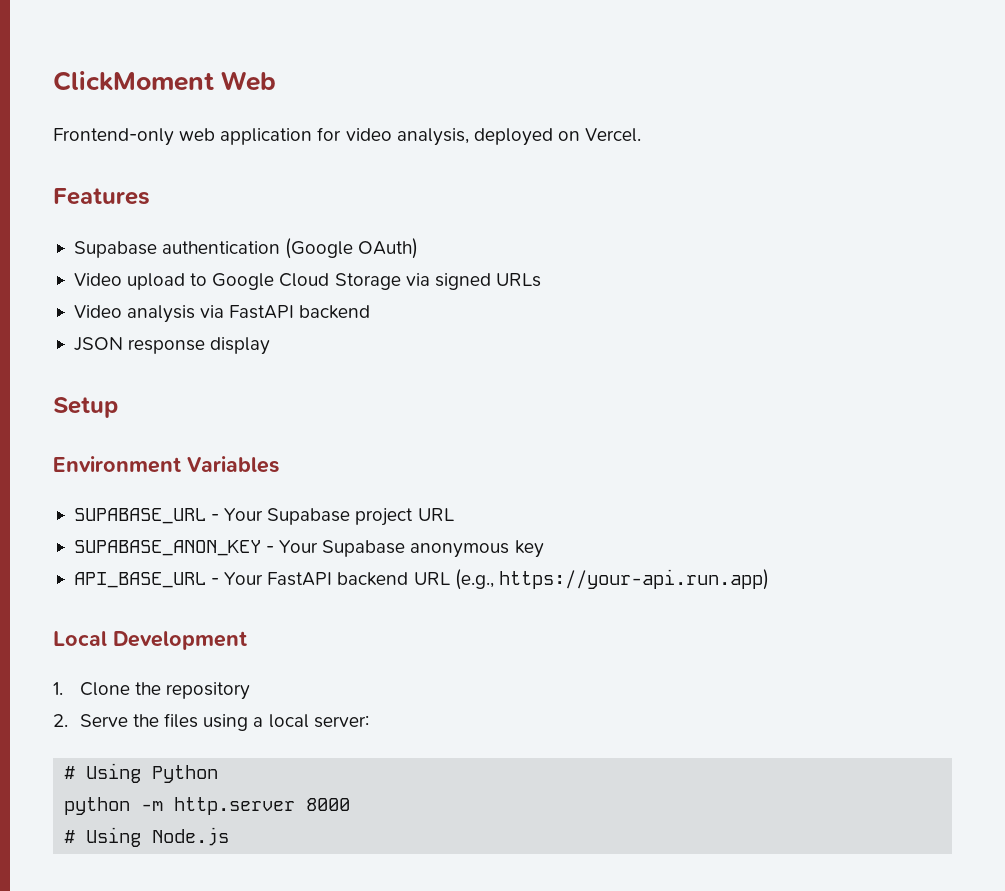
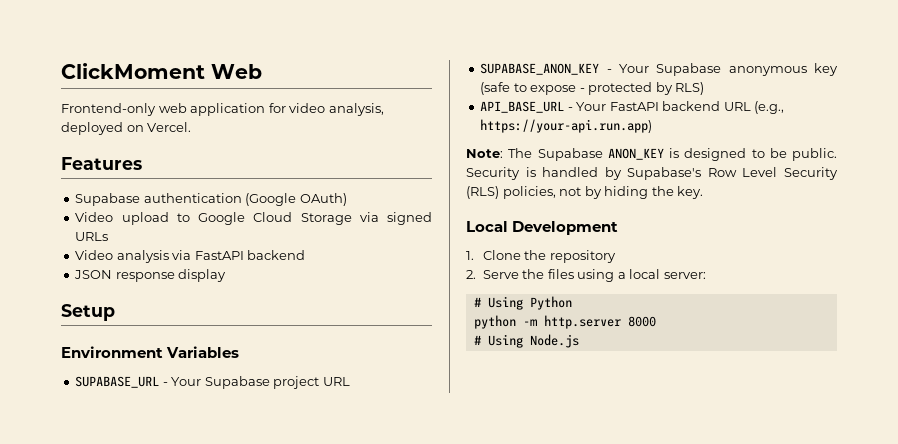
(544, 549) none -> [480,82,705,95] (safe to expose - protected by RLS)
(769, 579) none -> [466,148,837,161] [466,167,838,180] [466,186,704,199] // Note: The Supabase ANON_KEY is designed to be public. Security is handled by Supabase's Row Level Security (RLS) policies, not by hiding the key.

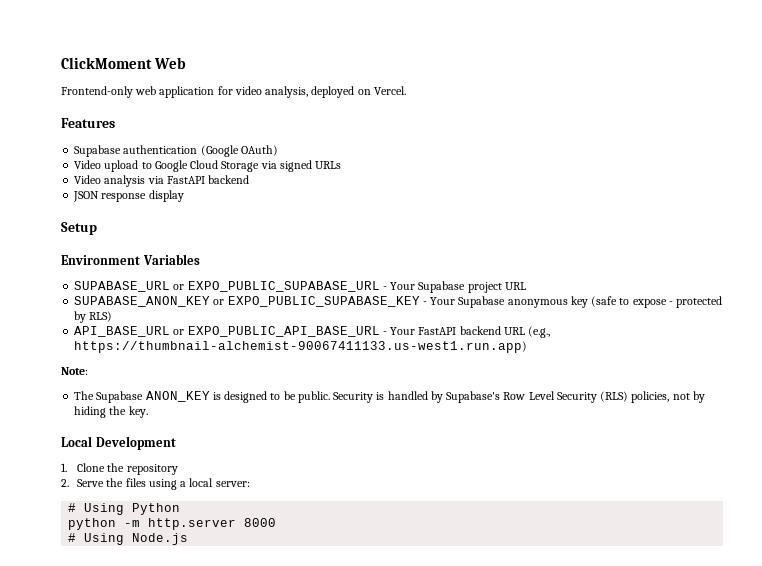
(160, 382) none -> [173,281,380,292] or EXPO_PUBLIC_SUPABASE_URL
(600, 69) none -> [213,296,420,307] or EXPO_PUBLIC_SUPABASE_KEY
(565, 107) none -> [173,326,380,337] or EXPO_PUBLIC_API_BASE_URL
[480,119,653,133] https://your-api.run.app) -> [74,341,528,353] https://thumbnail-alchemist-90067411133.us-west1.run.app)
(503, 153) none -> (88, 371) //

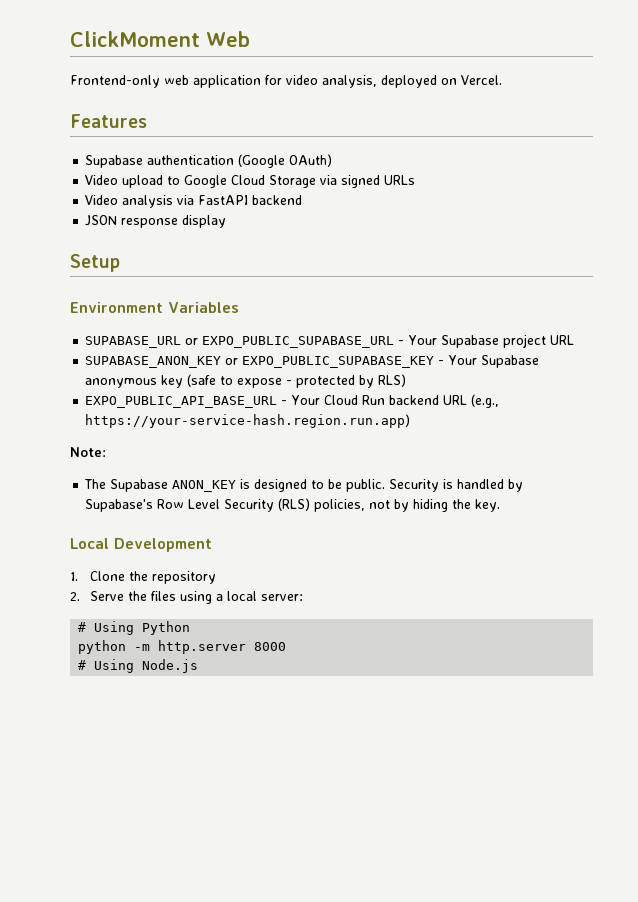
[74,326,185,337] API_BASE_URL or -> (407, 380) none
[418,327,457,335] FastAPI -> [324,395,386,405] Cloud Run
[74,341,528,353] https://thumbnail-alchemist-90067411133.us-west1.run.app) -> [85,414,411,428] https://your-service-hash.region.run.app)

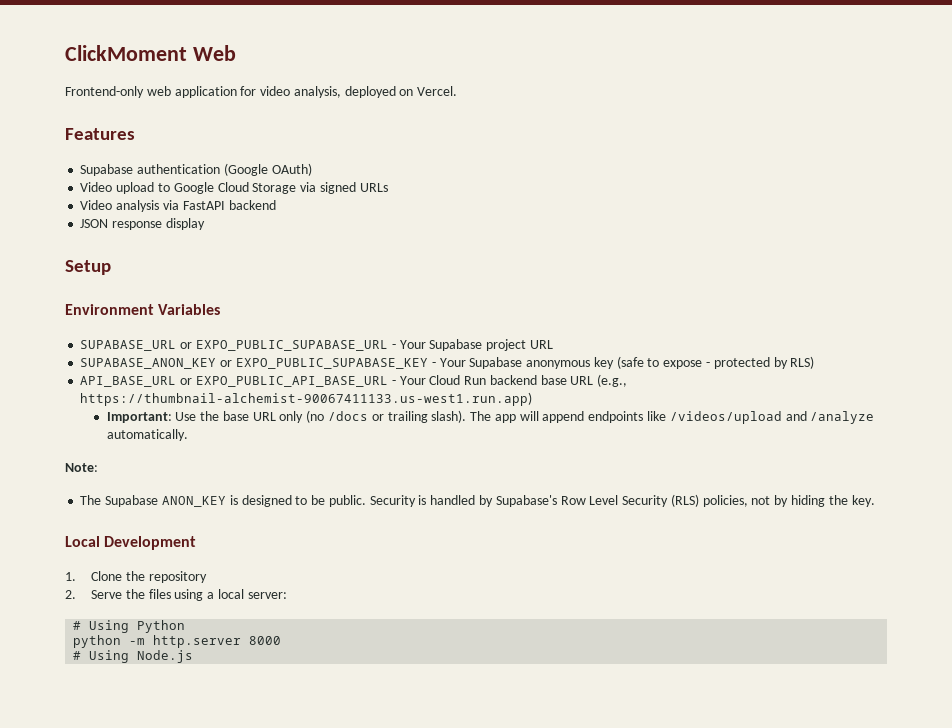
(407, 380) none -> [80,376,193,387] API_BASE_URL or
(440, 400) none -> [540,375,567,385] base
[85,414,411,428] https://your-service-hash.region.run.app) -> [80,392,533,406] [106,410,875,424] [106,429,188,441] https://thumbnail-alchemist-90067411133.us-west1.run.app) // Important: Use the base URL only (no /docs or trailing slash). The app will append endpoints like /videos/upload and /analyze automatically.

